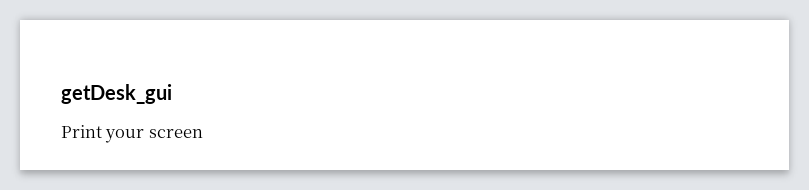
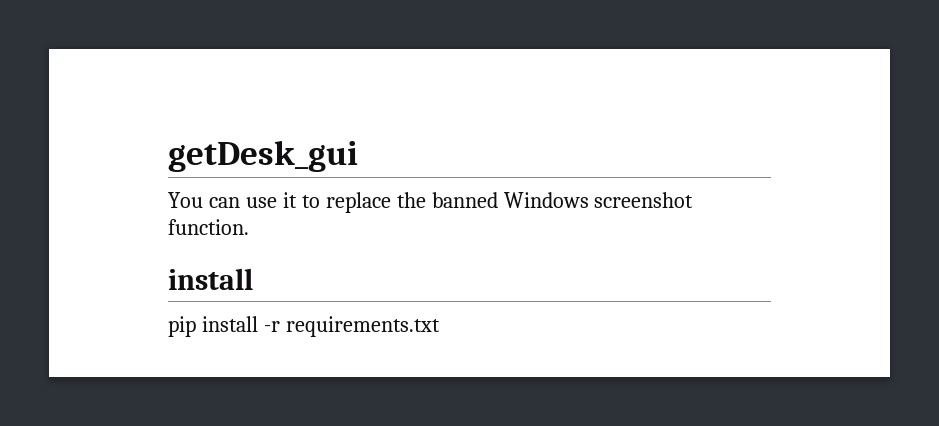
[61,125,203,143] Print your screen -> [168,192,694,213] [168,219,249,235] [168,268,253,290] [168,316,440,337] You can use it to replace the banned Windows screenshot function. // install // pip install -r requirements.txt

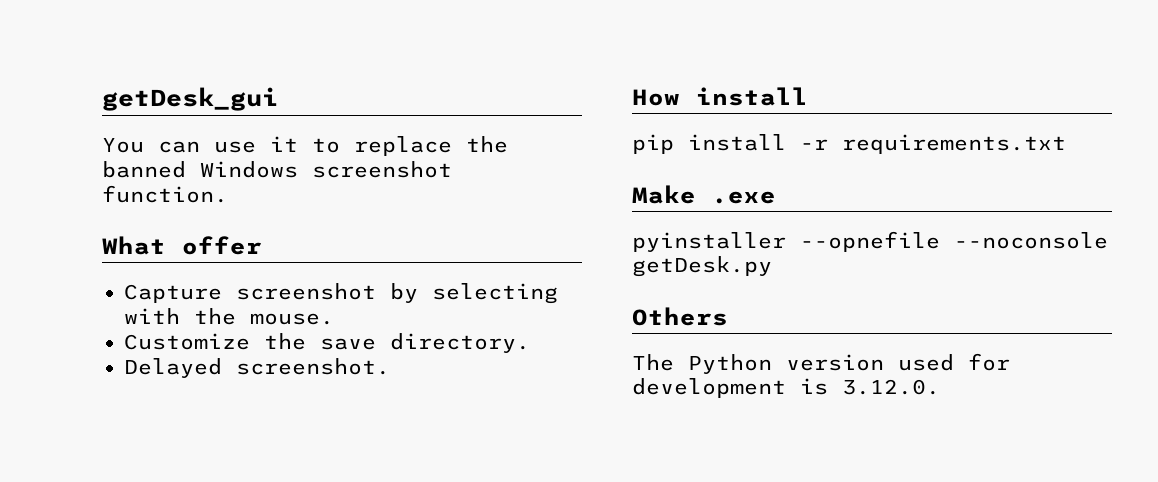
(249, 227) none -> [102,236,262,255] [124,283,558,304] [124,308,334,325] [124,333,530,353] [124,358,390,378] [632,89,680,106] What offer // Capture screenshot by selecting with the mouse. // Customize the save directory. // Delayed screenshot. // How
(440, 326) none -> [632,185,776,204] [632,231,1108,252] [632,256,772,277] [632,307,728,326] [632,353,1010,374] [632,378,940,398] // Make .exe // pyinstaller --opnefile --noconsole getDesk.py // Others // The Python version used for development is 3.12.0.

